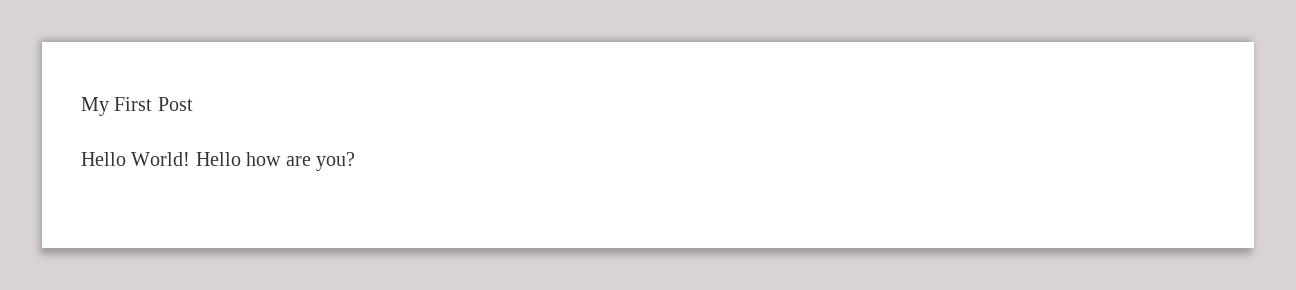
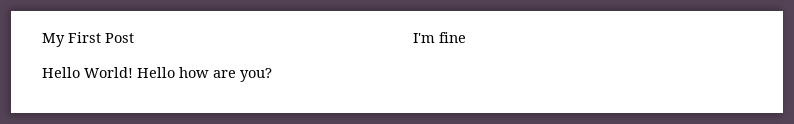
(355, 161) none -> [413,32,466,43] // I'm fine

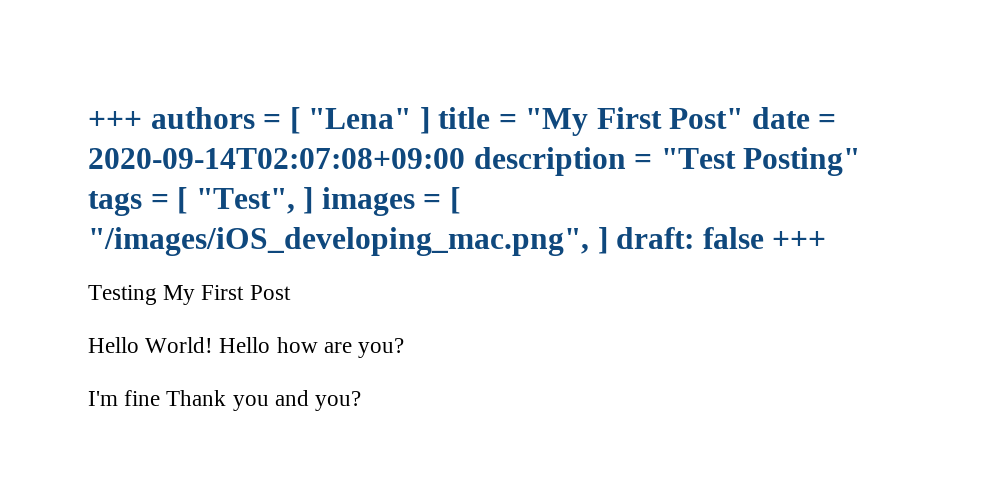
(42, 40) none -> [88,107,837,136] [88,147,861,176] [88,187,460,216] [88,227,827,256] [88,285,157,305] +++ authors = [ "Lena" ] title = "My First Post" date = 2020-09-14T02:07:08+09:00 description = "Test Posting" tags = [ "Test", ] images = [ "/images/iOS_developing_mac.png", ] draft: false +++ // Testing
(466, 37) none -> [166,390,362,411] Thank you and you?

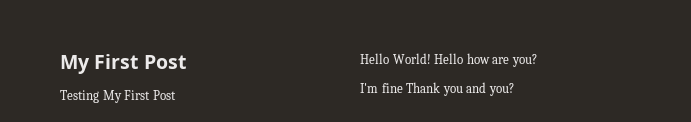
[88,107,837,136] [88,147,861,176] [88,187,460,216] [88,227,827,256] +++ authors = [ "Lena" ] title = "My First Post" date = 2020-09-14T02:07:08+09:00 description = "Test Posting" tags = [ "Test", ] images = [ "/images/iOS_developing_mac.png", ] draft: false +++ -> [60,54,186,74] My First Post

